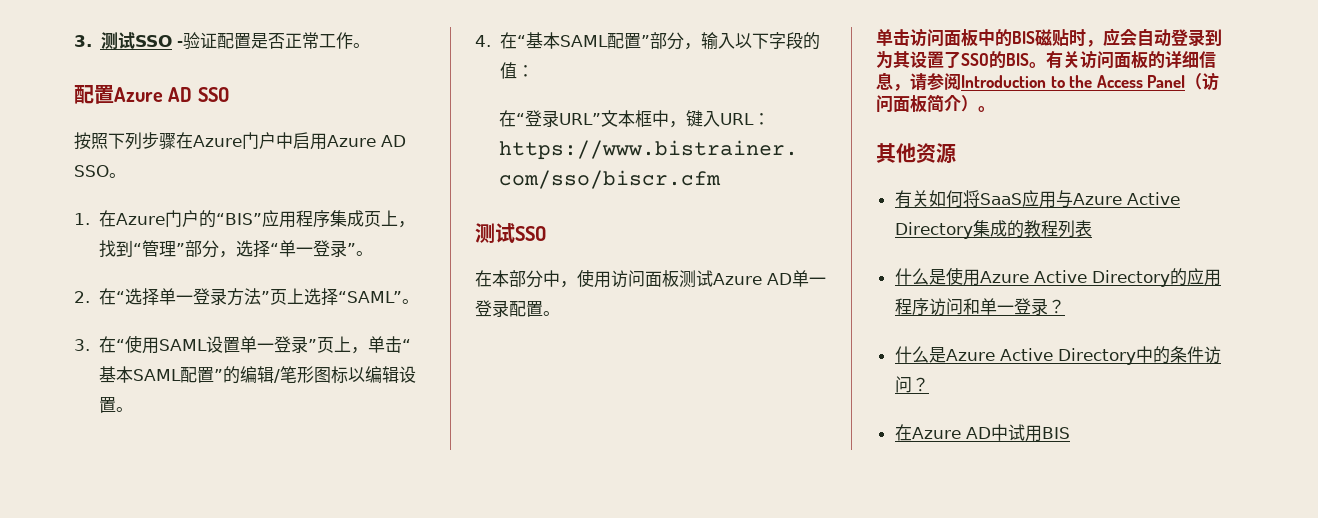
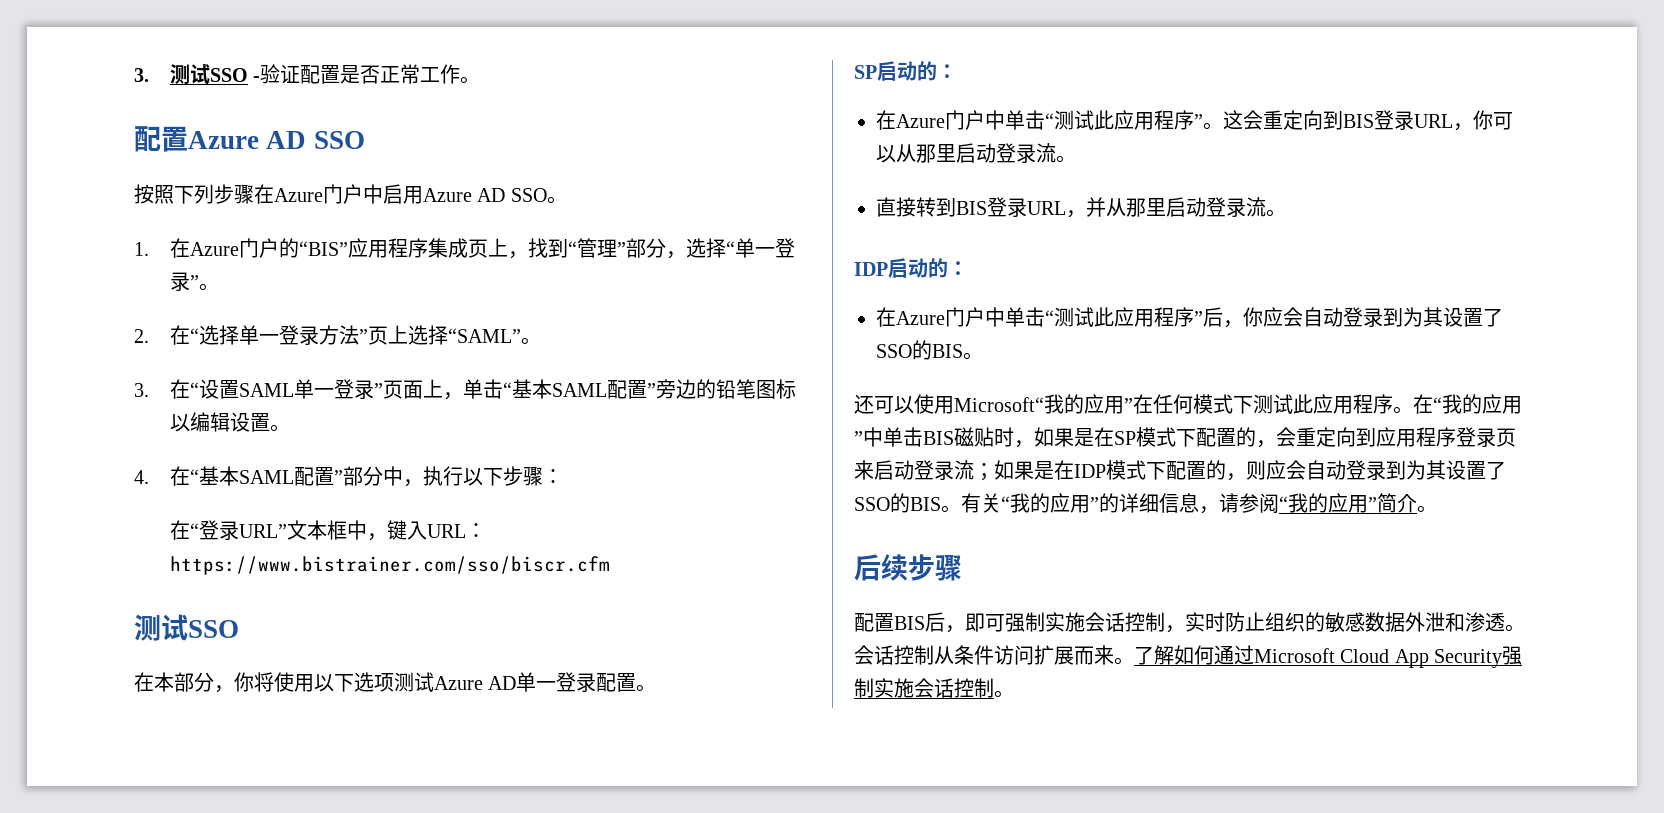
[124,335,240,354] 使用SAML设置 -> [198,379,294,399] 设置SAML
(334, 345) none -> [402,380,423,399] 面
[222,366,314,384] 的编辑/笔形 -> [655,379,756,399] 旁边的铅笔
[683,32,820,50] [499,62,517,79] ，输入以下字段的值 -> [382,466,543,487] 中，执行以下步骤
[543,269,679,288] 中，使用访问面板 -> [214,672,394,693] ，你将使用以下选项
[876,28,1103,47] 单击访问面板中的BIS磁贴时， -> [854,61,957,81] [876,110,1513,131] [876,143,1076,163] [876,197,1286,218] [854,258,968,278] [876,307,1503,328] [876,340,983,360] [854,394,1522,414] [854,427,1516,448] [854,460,1266,481] SP启动的： // 在Azure门户中单击“测试此应用程序”。这会重定向到BIS登录URL，你可以从那里启动登录流。 // 直接转到BIS登录URL，并从那里启动登录流。 // IDP启动的： // 在Azure门户中单击“测试此应用程序”后，你应会自动登录到为其设置了SSO的BIS。 // 还可以使用Microsoft“我的应用”在任何模式下测试此应用程序。在“我的应用”中单击BIS磁贴时，如果是在SP模式下配置的，会重定向到应用程序登录页来启动登录流；如果是在IDP模式下配置的，则
[1080,50,1148,69] 访问面板 -> [1001,493,1099,513] “我的应用”
[961,72,1220,91] [876,94,995,113] [876,143,956,164] [894,190,1180,208] [894,220,1092,239] [894,267,1221,287] [894,298,1065,316] [894,346,1221,365] [894,376,929,393] [894,424,1070,442] Introduction to the Access Panel（访问面板简介）。 // 其他资源 // 有关如何将SaaS应用与Azure Active Directory集成的教程列表 // 什么是使用Azure Active Directory的应用程序访问和单一登录？ // 什么是Azure Active Directory中的条件访问？ // 在Azure AD中试用BIS -> [1279,493,1437,513] [854,554,962,581] [854,612,1525,633] [854,645,1523,668] [854,678,1014,698] “我的应用”简介。 // 后续步骤 // 配置BIS后，即可强制实施会话控制，实时防止组织的敏感数据外泄和渗透。会话控制从条件访问扩展而来。了解如何通过Microsoft Cloud App Security强制实施会话控制。

